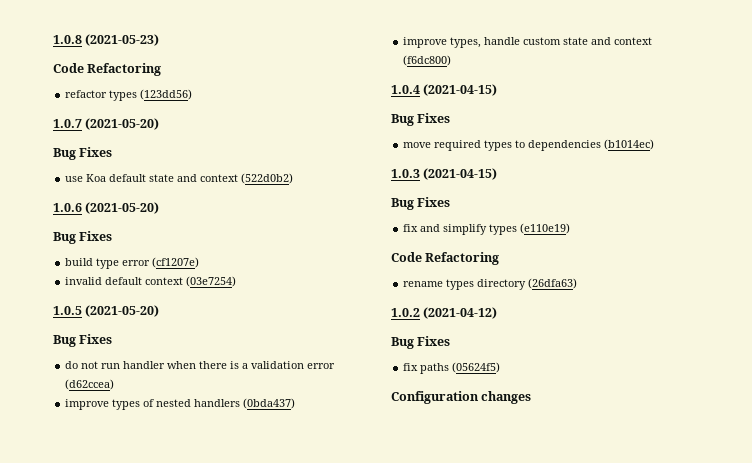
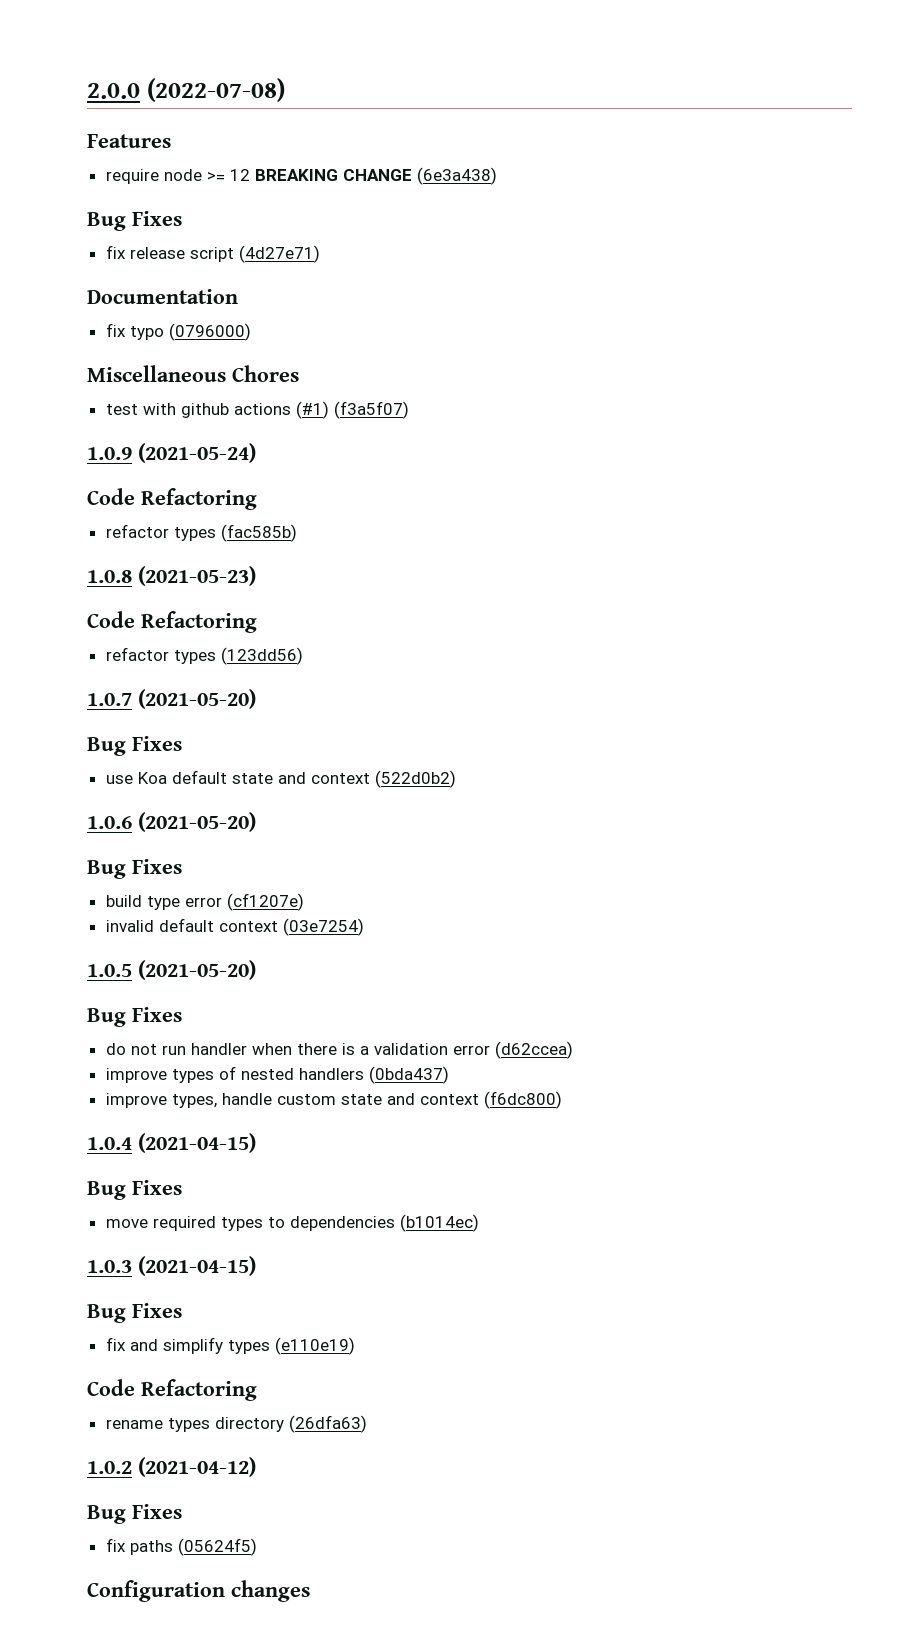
(53, 39) none -> [87,78,285,102] [87,134,171,148] [105,167,497,185] [87,211,182,231] [105,245,320,263] [87,289,238,304] [105,323,251,341] [87,365,299,382] [105,401,409,419] [87,443,256,463] [87,488,257,510] [105,524,297,542] 2.0.0 (2022-07-08) // Features // require node >= 12 BREAKING CHANGE (6e3a438) // Bug Fixes // fix release script (4d27e71) // Documentation // fix typo (0796000) // Miscellaneous Chores // test with github actions (#1) (f3a5f07) // 1.0.9 (2021-05-24) // Code Refactoring // refactor types (fac585b) //

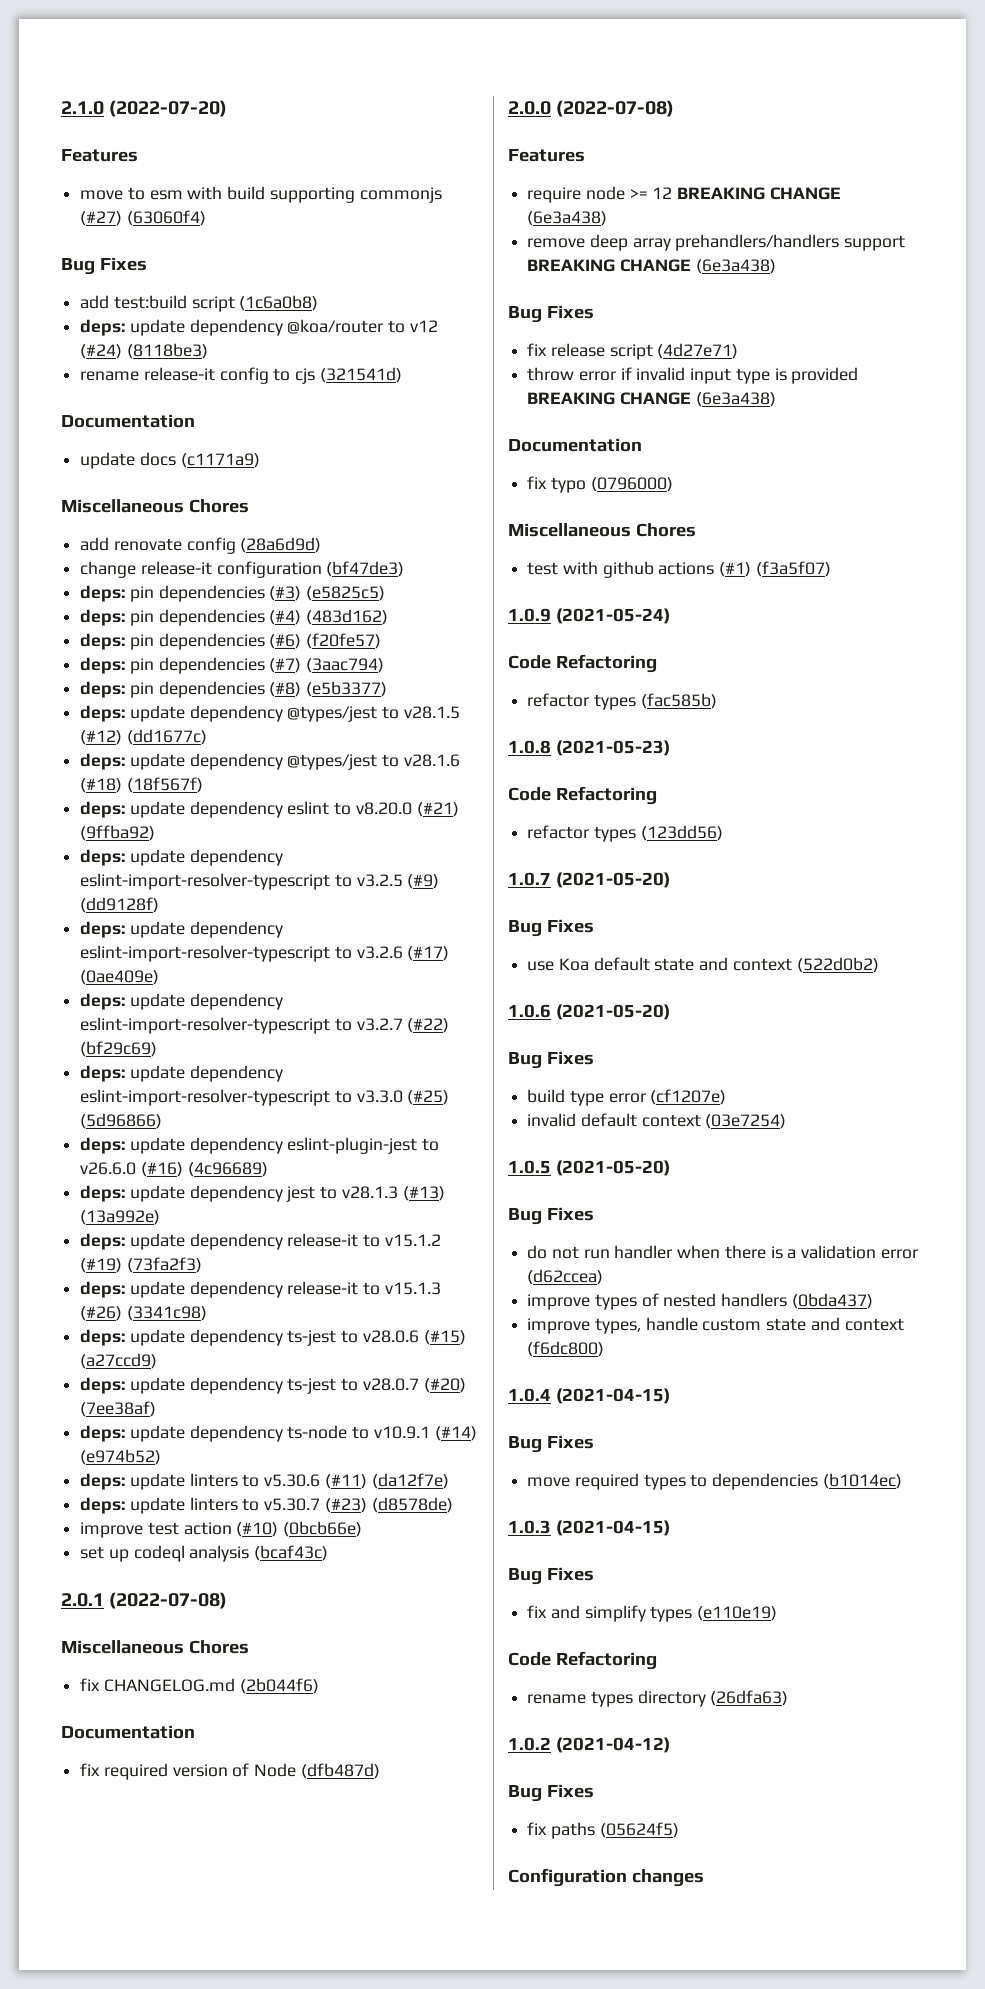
(87, 91) none -> [61,100,228,117] [61,149,138,162] [80,186,442,203] [80,210,206,226] [61,257,147,275] [80,295,319,312] [80,319,438,336] [80,343,208,359] [80,367,402,384] [61,414,195,428] [80,452,260,469] [61,499,249,513] [80,537,322,554] [80,561,405,578] [80,585,386,602] [80,609,389,626] [80,633,382,650] [80,657,385,674] [80,681,388,698] [80,705,460,722] [80,729,207,745] [80,753,460,770] [80,777,203,793] [80,801,459,818] [80,825,156,841] [80,849,283,866] [80,873,440,890] [80,897,160,913] [80,921,283,938] [80,945,450,962] [80,970,160,985] [80,993,283,1010] [80,1017,450,1034] [80,1041,158,1057] [80,1065,283,1082] [80,1089,450,1106] [80,1113,163,1129] [80,1137,440,1154] [80,1162,268,1177] [80,1185,445,1202] [80,1210,161,1225] [80,1233,441,1250] [80,1257,202,1273] [80,1281,441,1298] [80,1306,207,1321] [80,1329,466,1346] [80,1353,158,1369] [80,1377,466,1394] [80,1401,157,1417] [80,1425,477,1442] [80,1449,162,1465] [80,1473,449,1490] [80,1497,453,1514] [80,1521,363,1538] [80,1545,329,1562] [61,1592,228,1609] [61,1640,249,1654] [80,1678,319,1694] [61,1725,195,1739] [80,1763,380,1780] 2.1.0 (2022-07-20) // Features // move to esm with build supporting commonjs (#27) (63060f4) // Bug Fixes // add test:build script (1c6a0b8) // deps: update dependency @koa/router to v12 (#24) (8118be3) // rename release-it config to cjs (321541d) // Documentation // update docs (c1171a9) // Miscellaneous Chores // add renovate config (28a6d9d) // change release-it configuration (bf47de3) // deps: pin dependencies (#3) (e5825c5) // deps: pin dependencies (#4) (483d162) // deps: pin dependencies (#6) (f20fe57) // deps: pin dependencies (#7) (3aac794) // deps: pin dependencies (#8) (e5b3377) // deps: update dependency @types/jest to v28.1.5 (#12) (dd1677c) // deps: update dependency @types/jest to v28.1.6 (#18) (18f567f) // deps: update dependency eslint to v8.20.0 (#21) (9ffba92) // deps: update dependency eslint-import-resolver-typescript to v3.2.5 (#9) (dd9128f) // deps: update dependency eslint-import-resolver-typescript to v3.2.6 (#17) (0ae409e) // deps: update dependency eslint-import-resolver-typescript to v3.2.7 (#22) (bf29c69) // deps: update dependency eslint-import-resolver-typescript to v3.3.0 (#25) (5d96866) // deps: update dependency eslint-plugin-jest to v26.6.0 (#16) (4c96689) // deps: update dependency jest to v28.1.3 (#13) (13a992e) // deps: update dependency release-it to v15.1.2 (#19) (73fa2f3) // deps: update dependency release-it to v15.1.3 (#26) (3341c98) // deps: update dependency ts-jest to v28.0.6 (#15) (a27ccd9) // deps: update dependency ts-jest to v28.0.7 (#20) (7ee38af) // deps: update dependency ts-node to v10.9.1 (#14) (e974b52) // deps: update linters to v5.30.6 (#11) (da12f7e) // deps: update linters to v5.30.7 (#23) (d8578de) // improve test action (#10) (0bcb66e) // set up codeql analysis (bcaf43c) // 2.0.1 (2022-07-08) // Miscellaneous Chores // fix CHANGELOG.md (2b044f6) // Documentation // fix required version of Node (dfb487d) //
(497, 176) none -> [527,234,906,251] [527,259,776,274] // remove deep array prehandlers/handlers support BREAKING CHANGE (6e3a438)
(320, 254) none -> [527,367,859,384] [527,392,776,407] // throw error if invalid input type is provided BREAKING CHANGE (6e3a438)

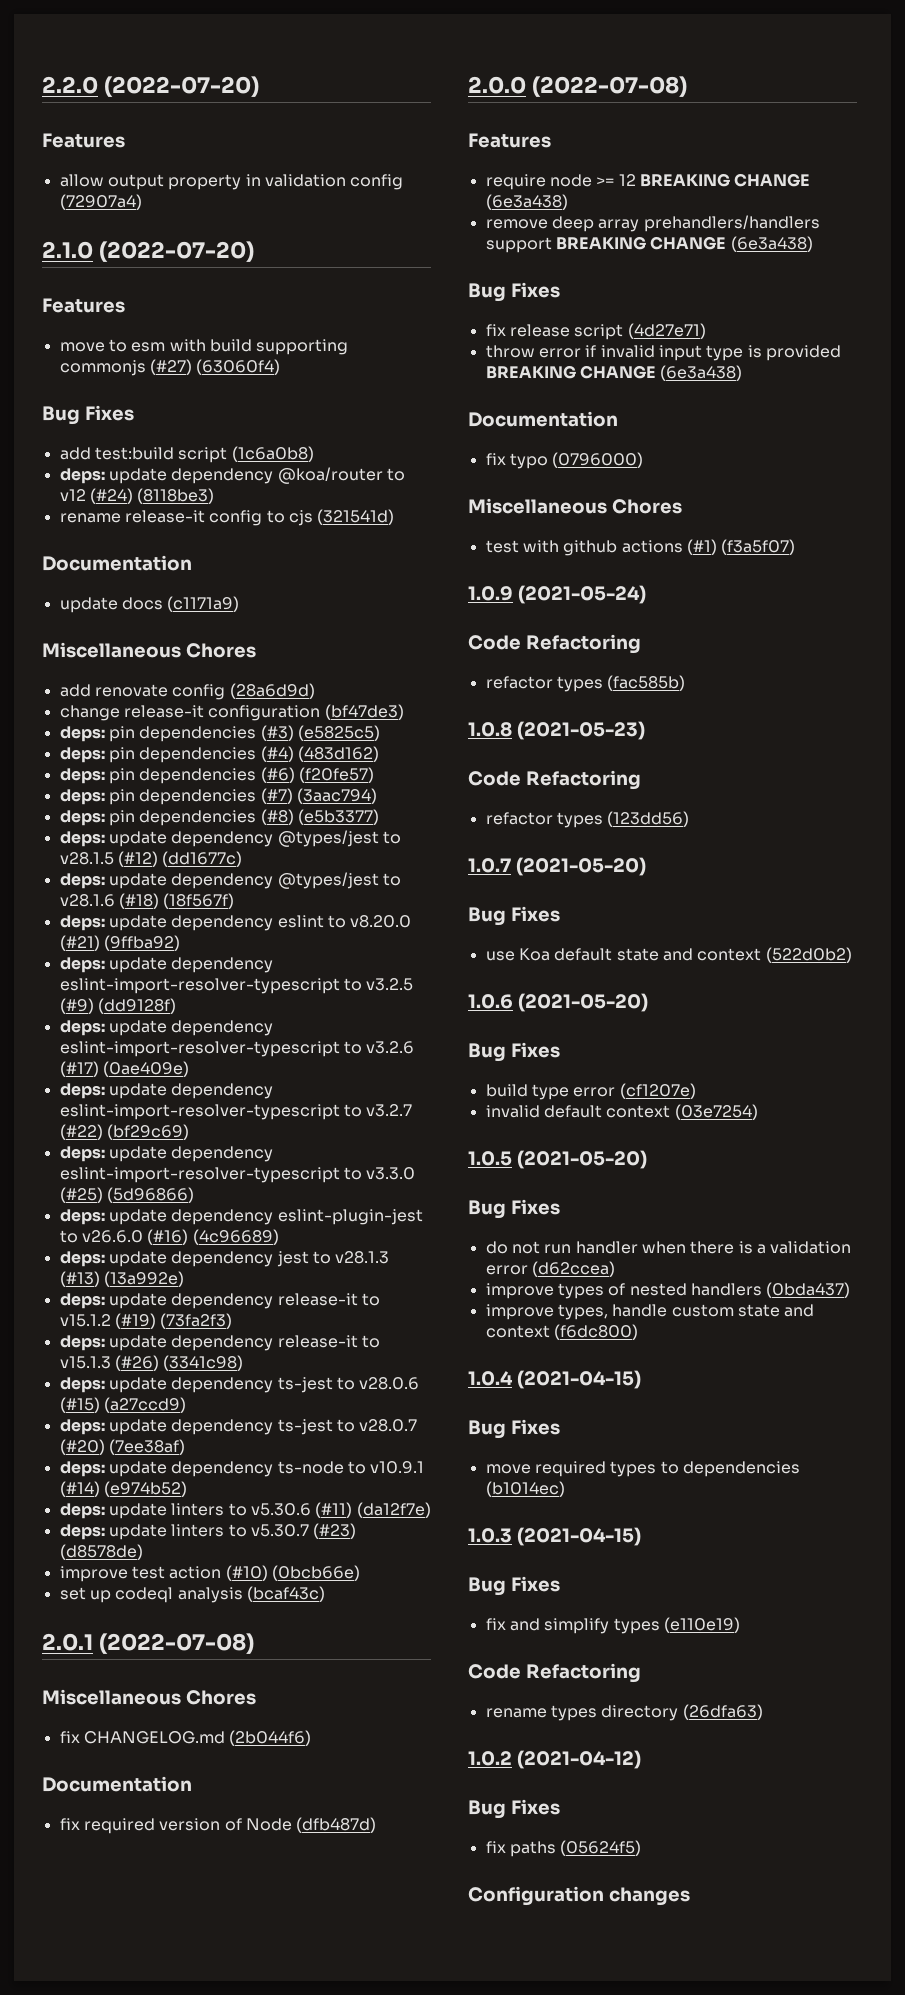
(61, 108) none -> [42,76,259,97] [42,133,125,148] [59,174,404,190] [59,194,142,210] 2.2.0 (2022-07-20) // Features // allow output property in validation config (72907a4) //

